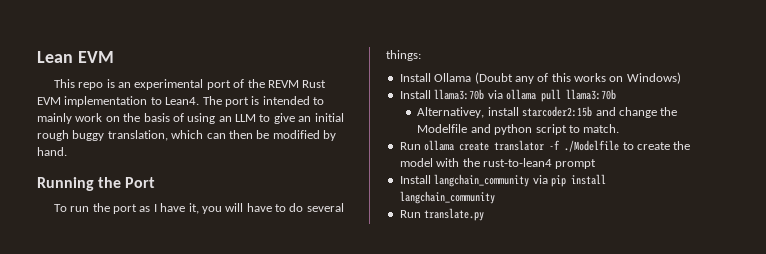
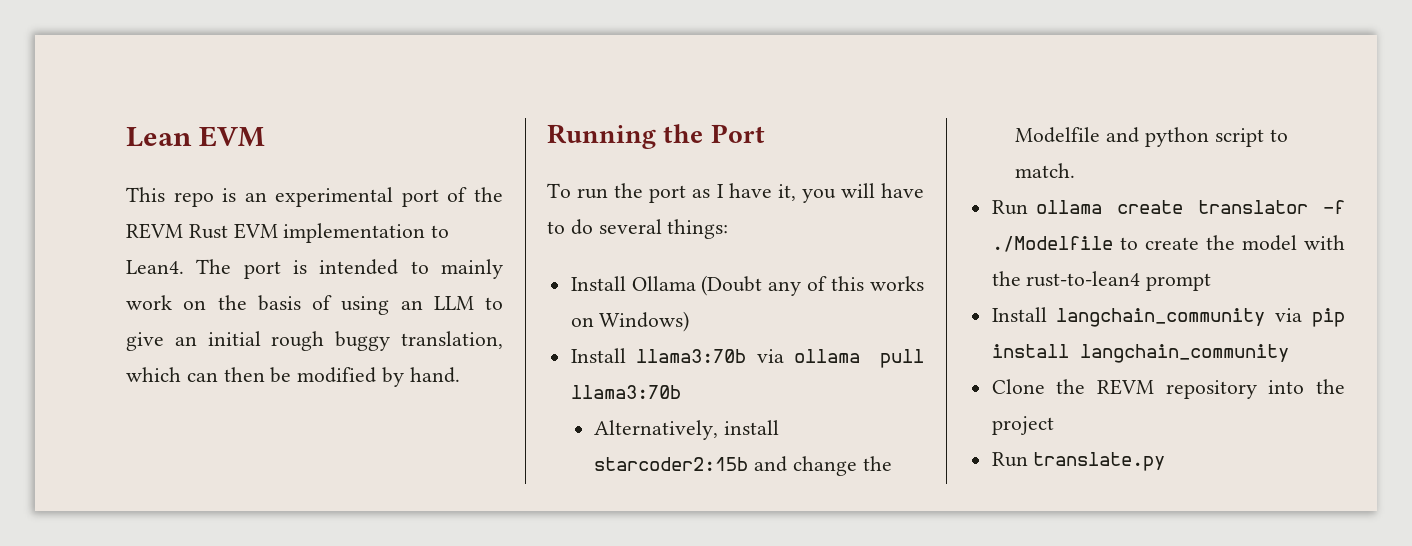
[417,107,485,118] Alternativey, -> [594,420,719,440] Alternatively,
(495, 197) none -> [991,379,1345,399] [991,416,1054,435] // Clone the REVM repository into the project

